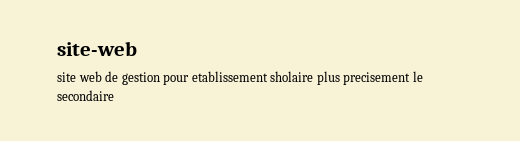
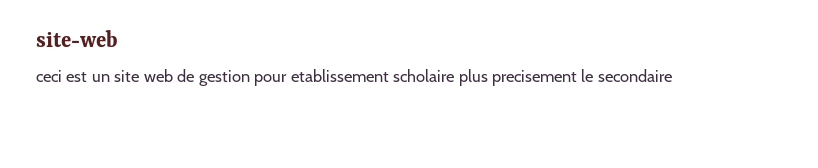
(137, 48) none -> [36,70,110,82] ceci est un
[270,71,314,82] sholaire -> [393,69,455,82] scholaire

